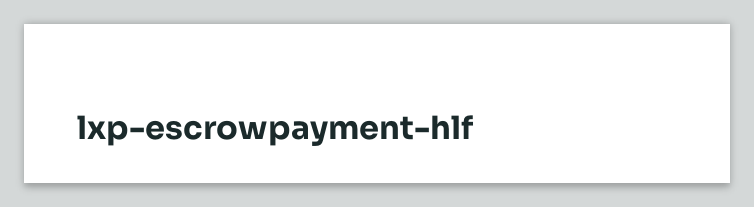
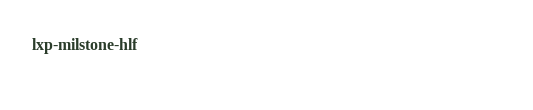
[77,115,474,146] lxp-escrowpayment-hlf -> [32,38,138,54] lxp-milstone-hlf

